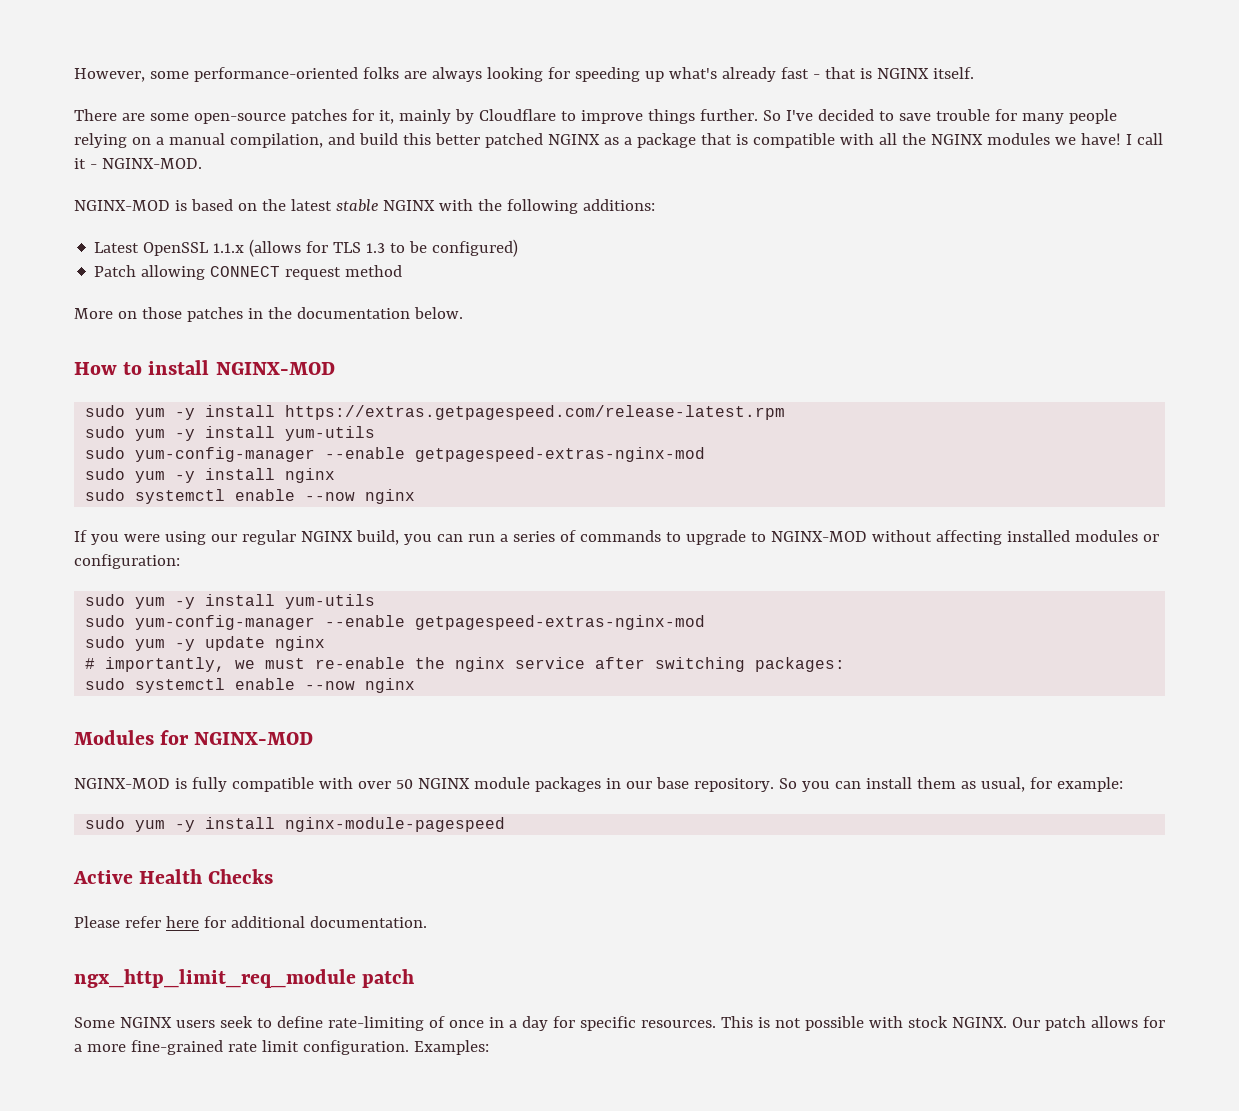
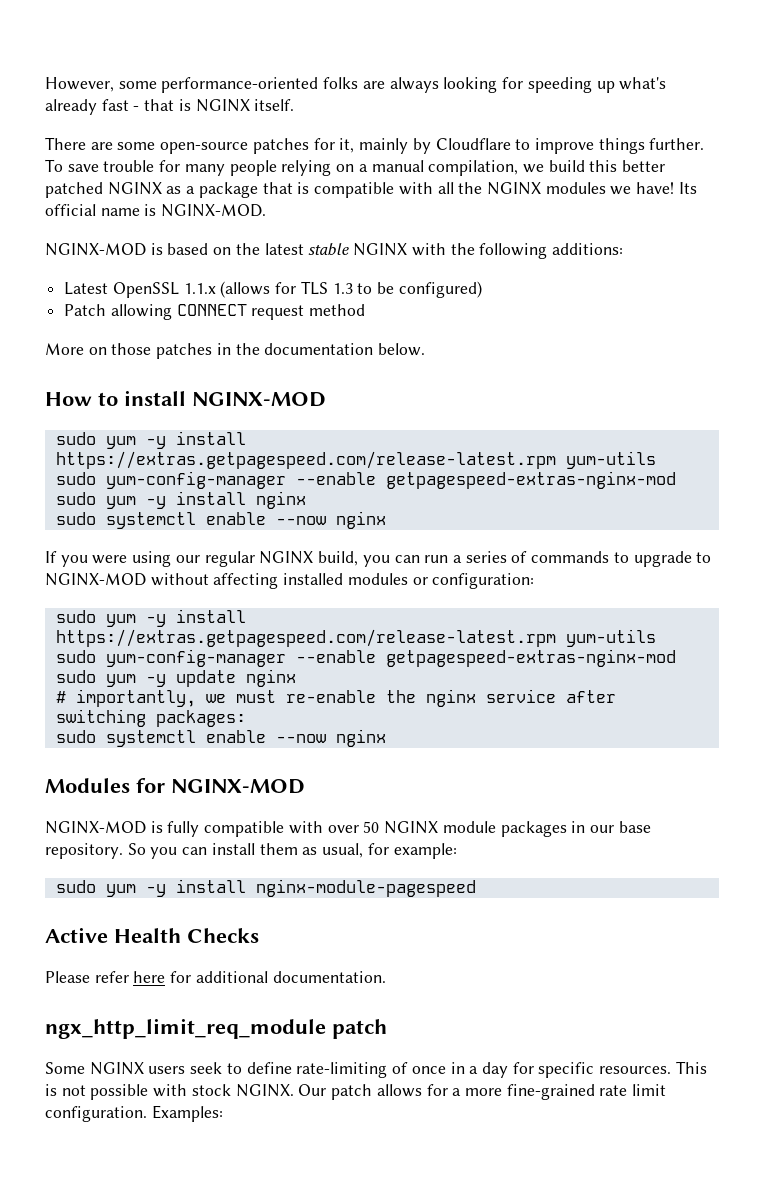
[762,109,894,121] So I've decided to -> [45,159,63,172] To
[327,133,355,145] and -> [522,164,544,173] we
[1125,133,1163,145] [74,158,97,169] I call it - -> [678,182,697,194] [45,204,157,216] Its official name is
[85,426,276,441] // sudo yum -y install -> (556, 460) none
(276, 600) none -> [55,629,556,647] https://extras.getpagespeed.com/release-latest.rpm

